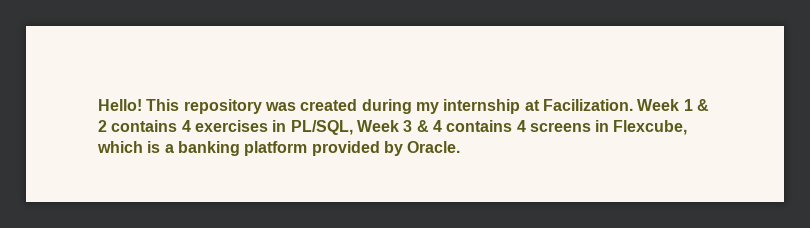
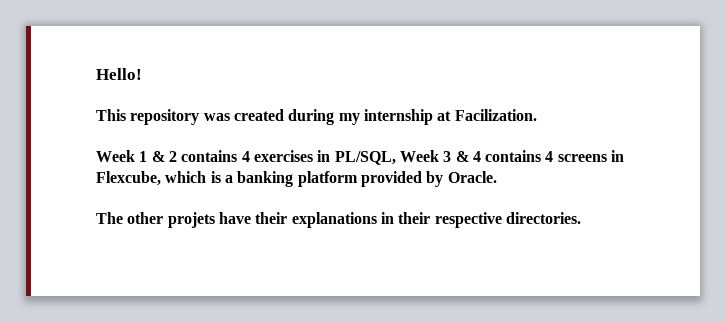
(142, 105) none -> (142, 74) //
(633, 105) none -> (537, 115) //
(461, 147) none -> [96,212,581,228] // The other projets have their explanations in their respective directories.

